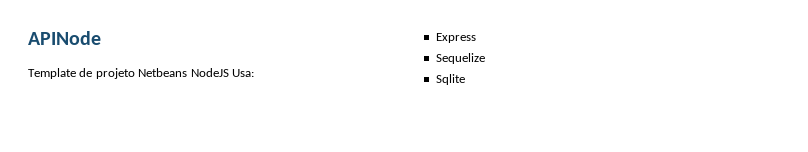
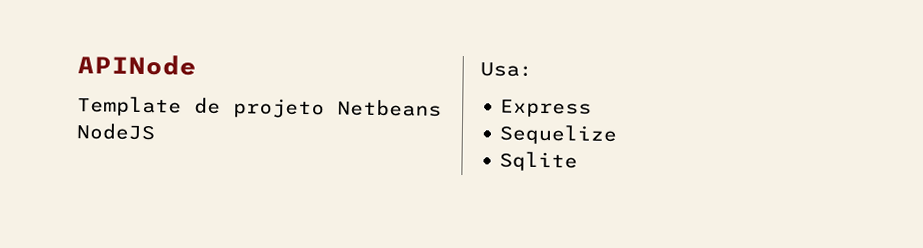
(229, 72) none -> (155, 132) //

